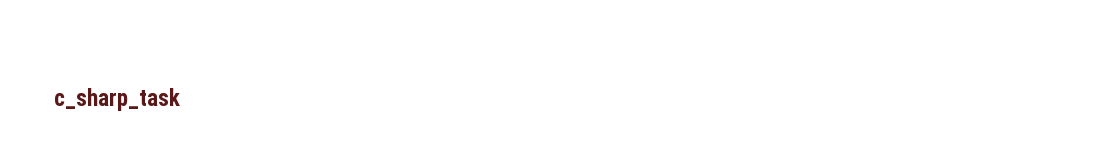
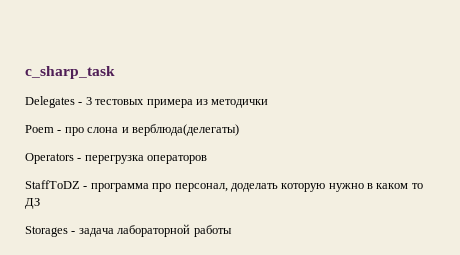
(180, 99) none -> [25,96,269,108] [25,124,239,136] [25,153,208,164] [25,180,423,192] [25,198,40,209] [25,224,232,237] // Delegates - 3 тестовых примера из методички // Poem - про слона и верблюда(делегаты) // Operators - перегрузка операторов // StaffToDZ - программа про персонал, доделать которую нужно в каком то ДЗ // Storages - задача лабораторной работы

